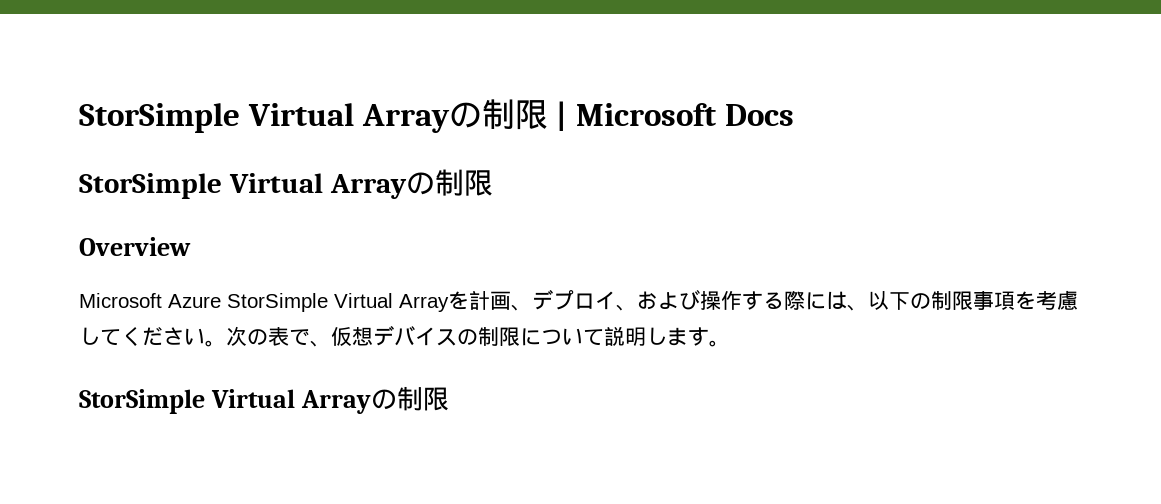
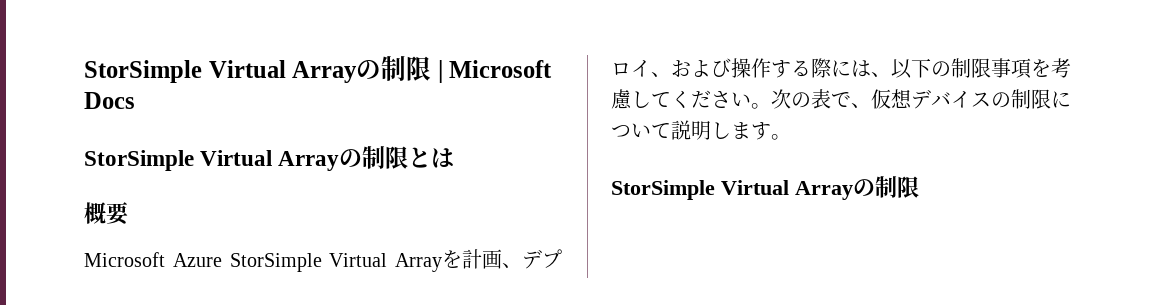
[79,237,191,256] // Overview -> [408,147,455,168] [84,202,129,225] とは // 概要

